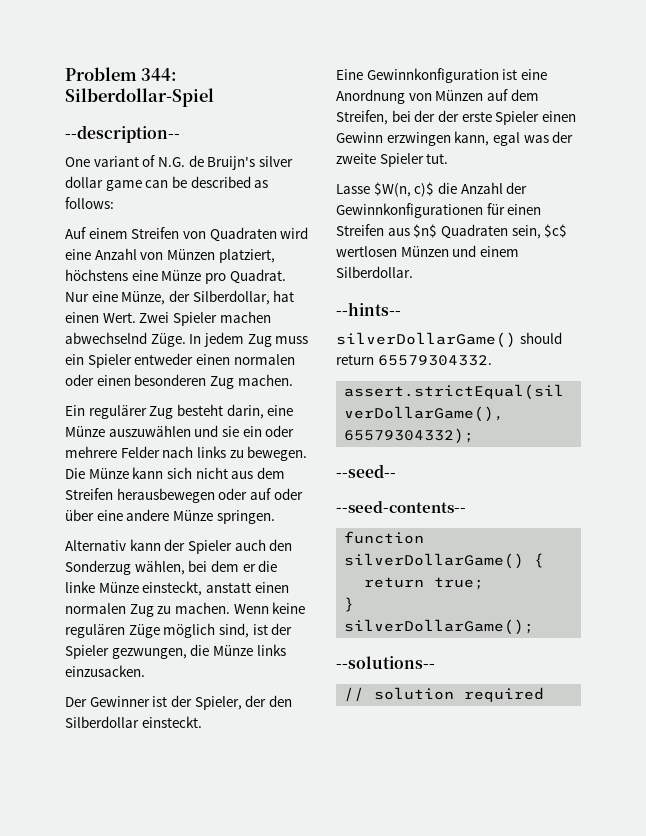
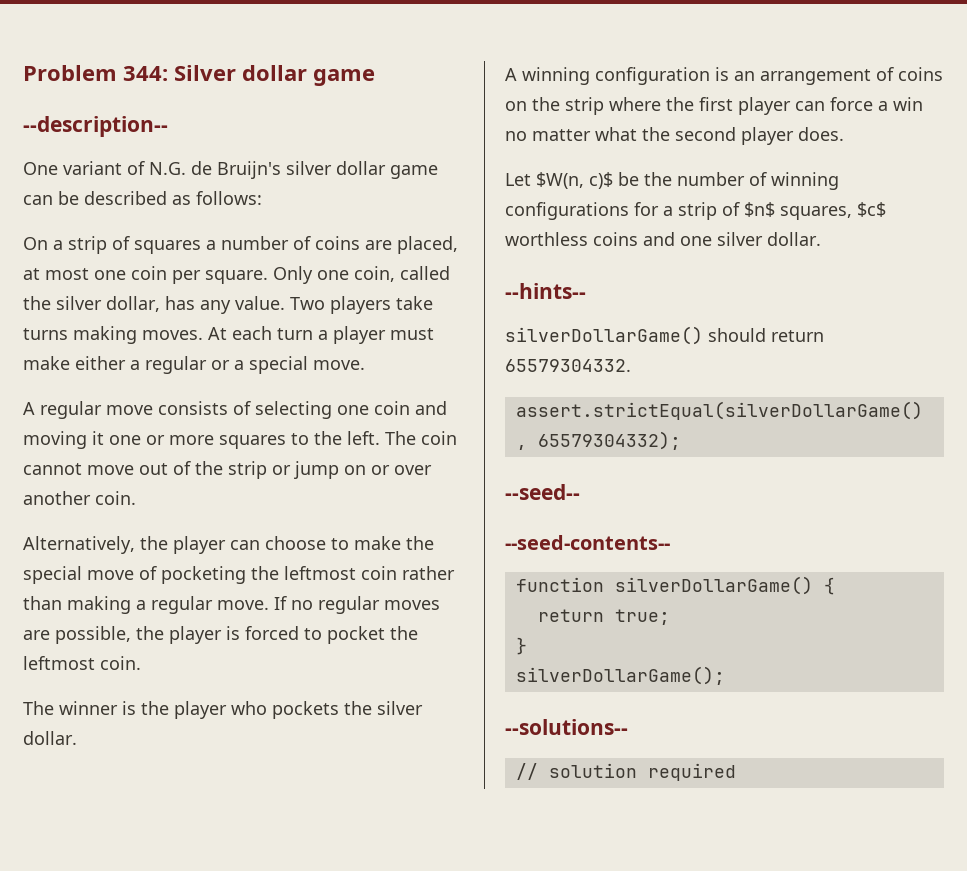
[65,88,214,107] Silberdollar-Spiel -> [174,65,375,86] Silver dollar game
[65,227,309,242] [65,248,275,263] [65,269,286,284] [65,290,295,305] [65,311,271,326] [65,332,309,347] [65,353,295,368] [65,374,293,389] [65,404,294,419] [65,425,295,437] [65,446,308,461] [65,467,285,479] [65,488,303,503] [65,509,275,524] [65,539,293,554] [65,560,278,575] [65,581,289,596] [65,602,306,617] [65,623,293,638] [65,644,286,659] [65,665,145,677] [65,695,292,710] [65,716,202,728] [336,68,547,83] [336,89,539,104] [336,110,576,125] [336,131,574,146] [336,153,449,167] [336,182,528,197] [336,203,542,218] [336,224,568,239] [336,245,519,257] [336,266,413,278] Auf einem Streifen von Quadraten wird eine Anzahl von Münzen platziert, höchstens eine Münze pro Quadrat. Nur eine Münze, der Silberdollar, hat einen Wert. Zwei Spieler machen abwechselnd Züge. In jedem Zug muss ein Spieler entweder einen normalen oder einen besonderen Zug machen. // Ein regulärer Zug besteht darin, eine Münze auszuwählen und sie ein oder mehrere Felder nach links zu bewegen. Die Münze kann sich nicht aus dem Streifen herausbewegen oder auf oder über eine andere Münze springen. // Alternativ kann der Spieler auch den Sonderzug wählen, bei dem er die linke Münze einsteckt, anstatt einen normalen Zug zu machen. Wenn keine regulären Züge möglich sind, ist der Spieler gezwungen, die Münze links einzusacken. // Der Gewinner ist der Spieler, der den Silberdollar einsteckt. // Eine Gewinnkonfiguration ist eine Anordnung von Münzen auf dem Streifen, bei der der erste Spieler einen Gewinn erzwingen kann, egal was der zweite Spieler tut. // Lasse $W(n, c)$ die Anzahl der Gewinnkonfigurationen für einen Streifen aus $n$ Quadraten sein, $c$ wertlosen Münzen und einem Silberdollar. -> [23,236,458,254] [23,266,450,284] [23,296,433,314] [23,326,434,344] [23,356,365,374] [23,401,447,419] [23,431,457,449] [23,461,432,479] [23,491,136,505] [23,536,434,554] [23,566,455,584] [23,596,440,614] [23,626,418,644] [23,656,141,670] [23,701,423,719] [23,731,77,745] [505,67,943,85] [505,97,923,115] [505,127,844,145] [505,172,839,190] [505,202,886,220] [505,232,821,246] On a strip of squares a number of coins are placed, at most one coin per square. Only one coin, called the silver dollar, has any value. Two players take turns making moves. At each turn a player must make either a regular or a special move. // A regular move consists of selecting one coin and moving it one or more squares to the left. The coin cannot move out of the strip or jump on or over another coin. // Alternatively, the player can choose to make the special move of pocketing the leftmost coin rather than making a regular move. If no regular moves are possible, the player is forced to pocket the leftmost coin. // The winner is the player who pockets the silver dollar. // A winning configuration is an arrangement of coins on the strip where the first player can force a win no matter what the second player does. // Let $W(n, c)$ be the number of winning configurations for a strip of $n$ squares, $c$ worthless coins and one silver dollar.

